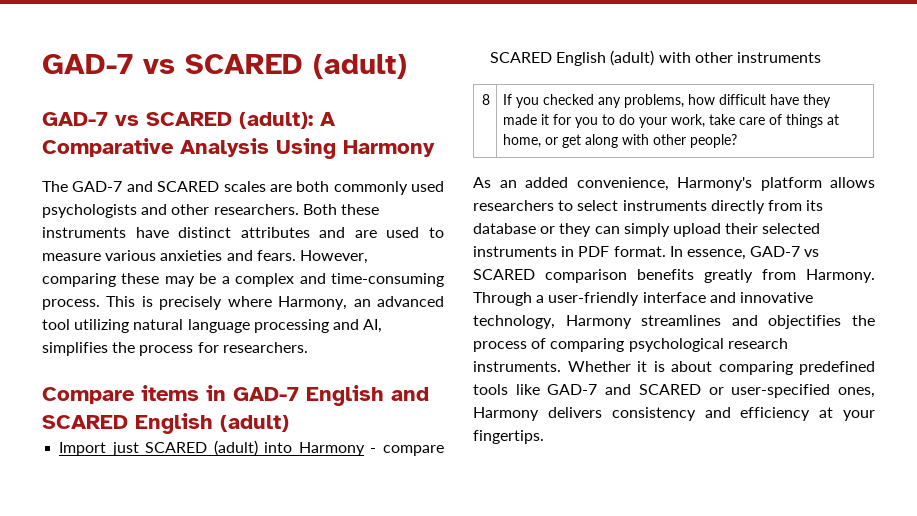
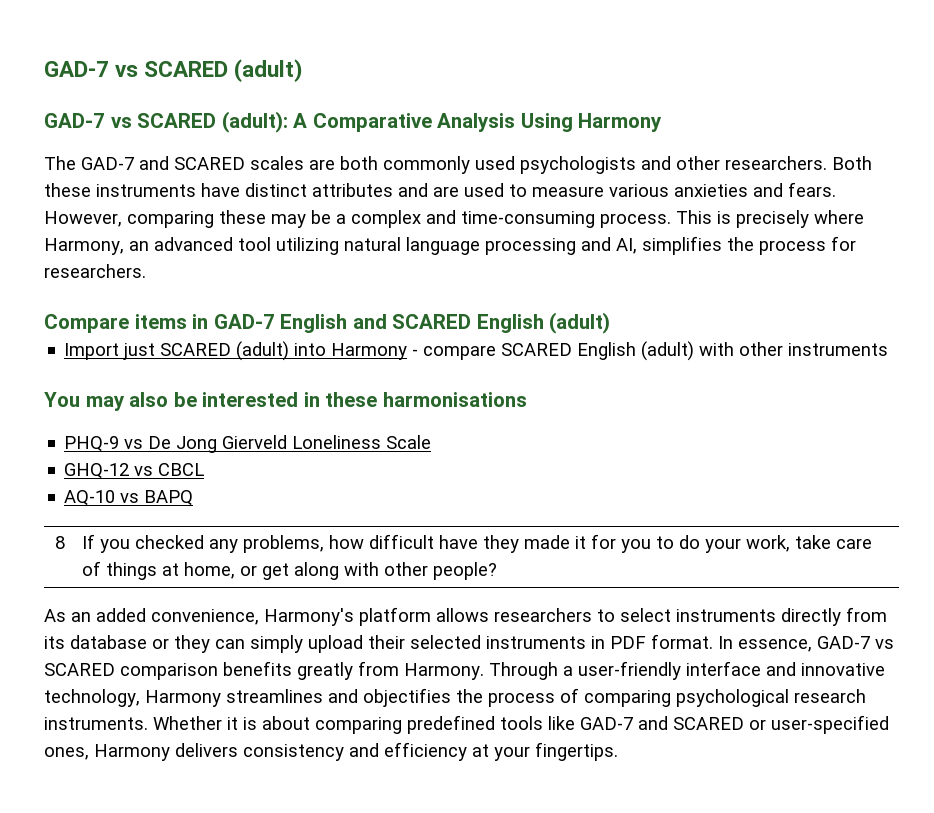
(821, 57) none -> [44,392,527,411] [64,435,432,453] [64,463,205,479] [64,490,194,506] // You may also be interested in these harmonisations // PHQ-9 vs De Jong Gierveld Loneliness Scale // GHQ-12 vs CBCL // AQ-10 vs BAPQ

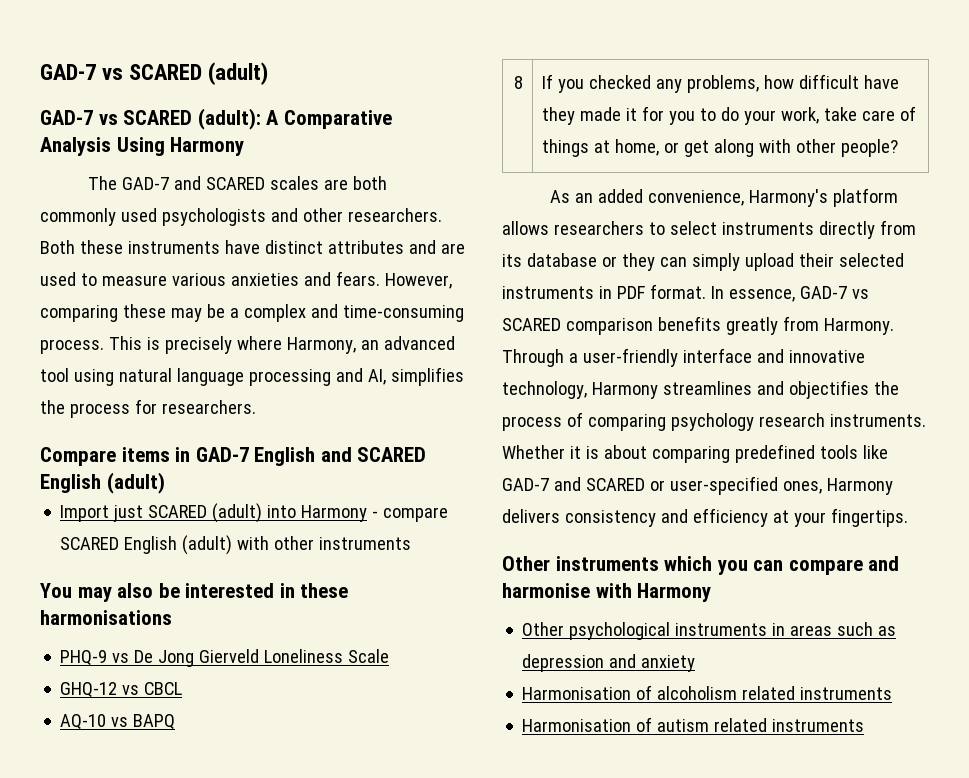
[276,237,339,255] utilizing -> [73,369,114,386] using
[676,689,789,707] psychological -> [670,413,754,431] psychology
(618, 751) none -> [502,556,900,575] [502,583,712,602] [522,622,897,640] [522,654,696,672] [522,685,893,700] [522,717,865,732] // Other instruments which you can compare and harmonise with Harmony // Other psychological instruments in areas such as depression and anxiety // Harmonisation of alcoholism related instruments // Harmonisation of autism related instruments

